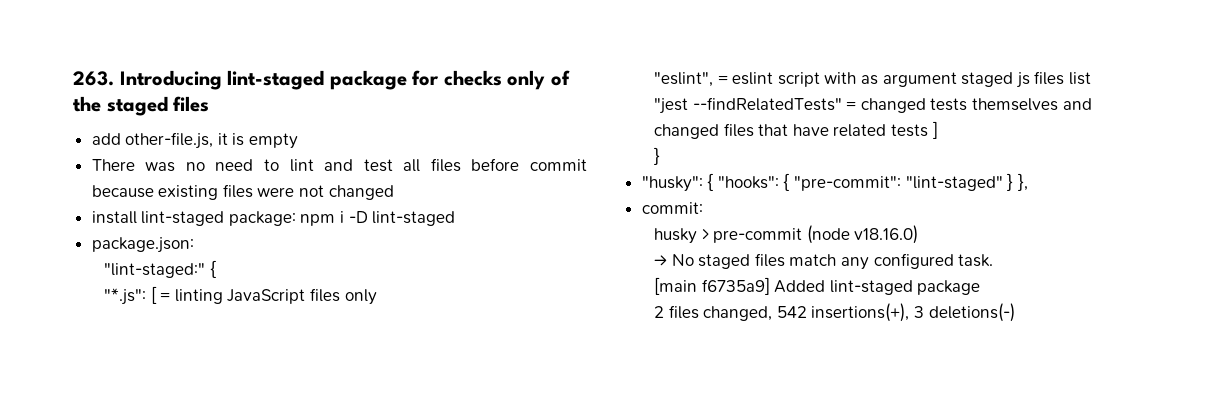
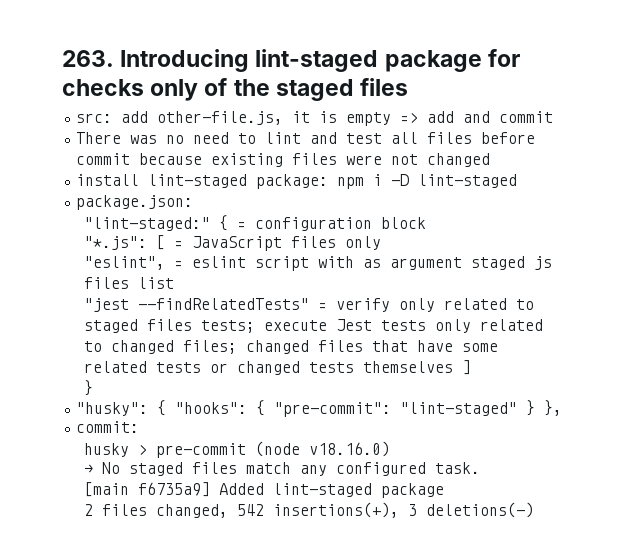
(210, 104) none -> [76,113,113,123] src:
(299, 141) none -> [400,111,554,123] => add and commit
(216, 269) none -> [236,217,426,231] = configuration block
[174,289,223,304] linting -> (183, 244) none
[860,98,1092,113] changed tests themselves and -> [335,298,534,312] [83,319,543,333] [83,340,237,354] verify only related to staged files tests; execute Jest tests only related to changed files;
(829, 130) none -> [461,343,498,352] some
(929, 130) none -> [209,361,453,375] or changed tests themselves

